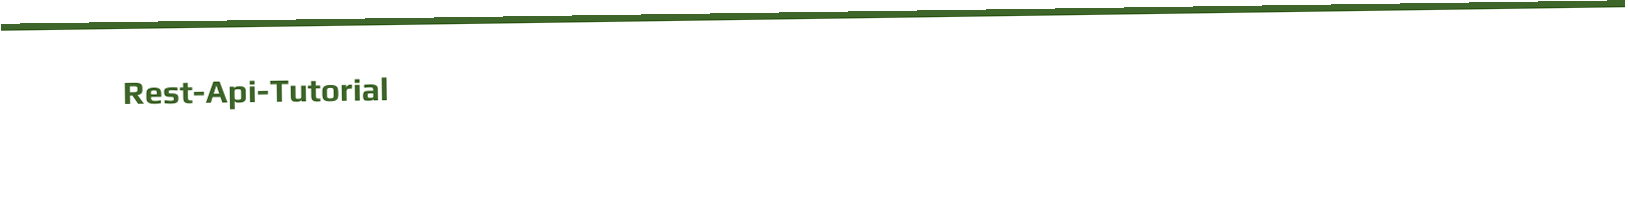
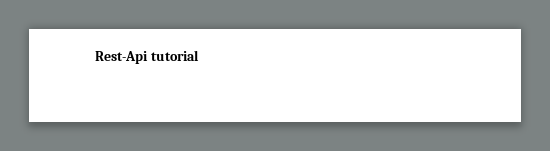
[122,77,389,112] Rest-Api-Tutorial -> [95,50,199,64] Rest-Api tutorial

